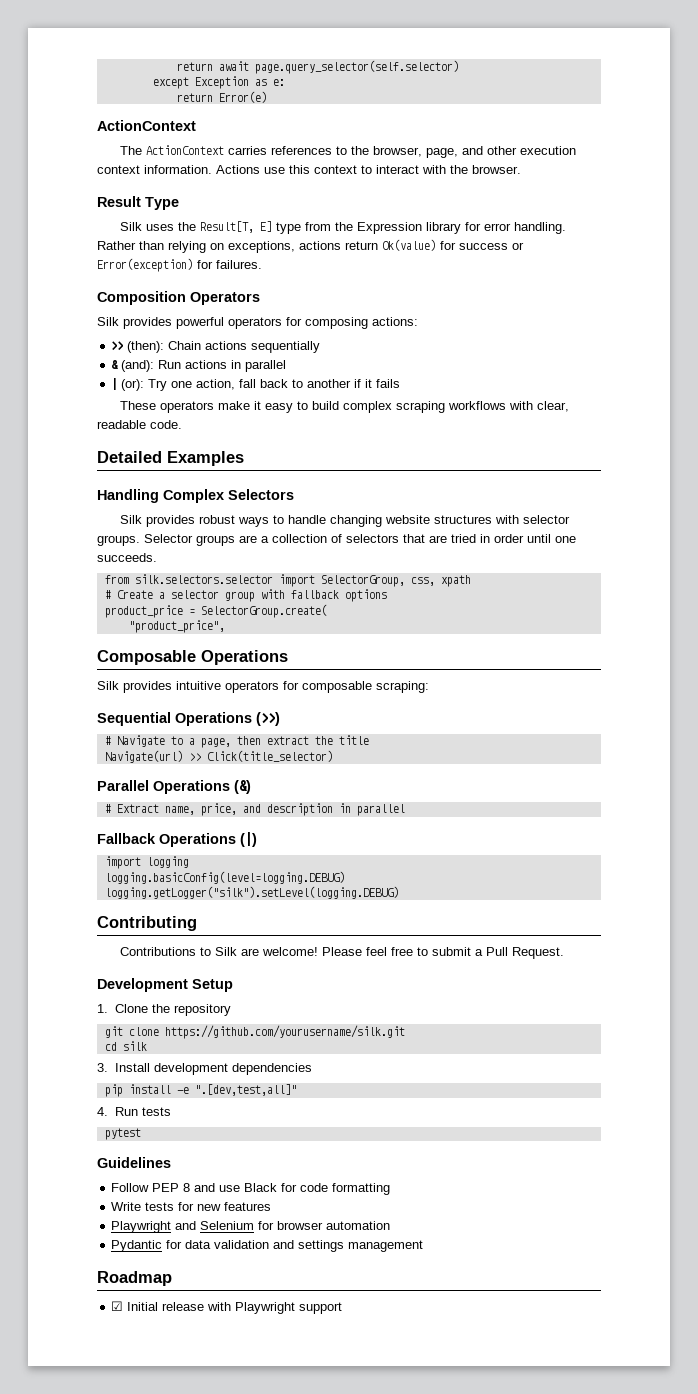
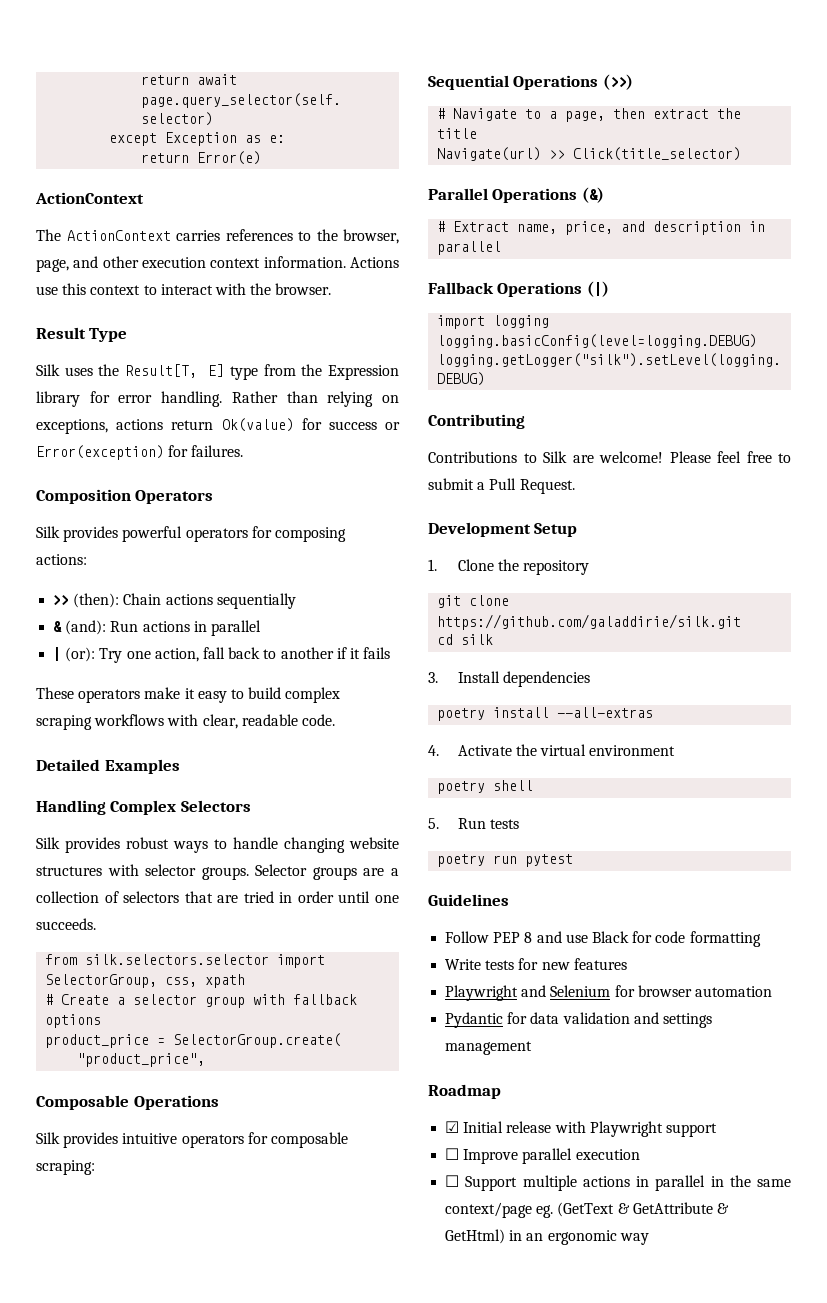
[164,1025,405,1039] https://github.com/yourusername/silk.git -> [437,614,742,630] https://github.com/galaddirie/silk.git
[153,1063,228,1075] development -> (500, 677) none
[104,1084,297,1097] [97,1107,108,1116] pip install -e ".[dev,test,all]" // 4. -> [437,707,654,721] [428,744,676,756] [437,780,534,794] [428,818,439,829] poetry install --all-extras // 4. Activate the virtual environment // poetry shell // 5.
(171, 1111) none -> [437,854,518,867] poetry run
(343, 1308) none -> [445,1148,640,1164] [445,1175,791,1191] [445,1202,729,1218] [445,1229,649,1245] // ☐ Improve parallel execution // ☐ Support multiple actions in parallel in the same context/page eg. (GetText & GetAttribute & GetHtml) in an ergonomic way

